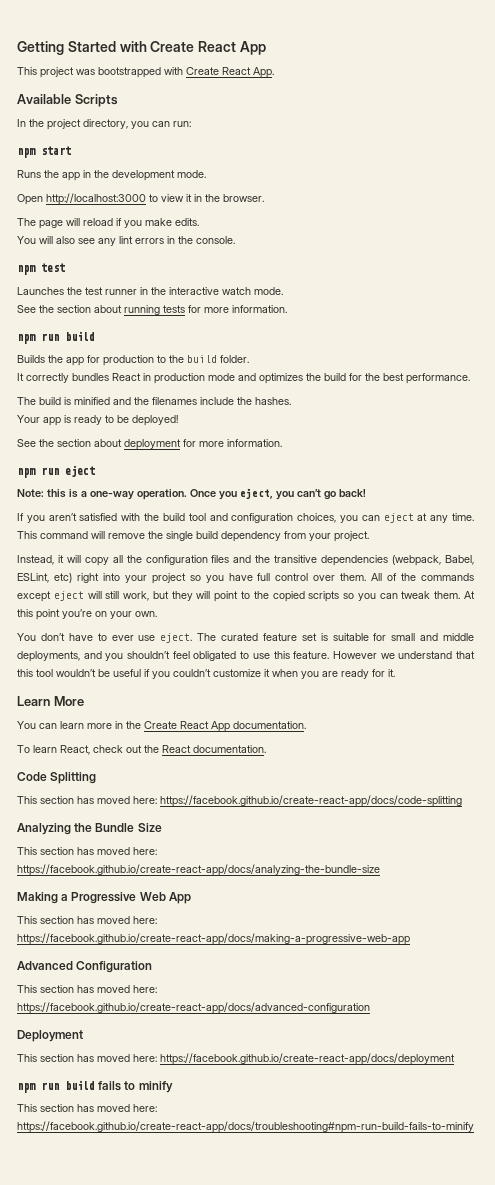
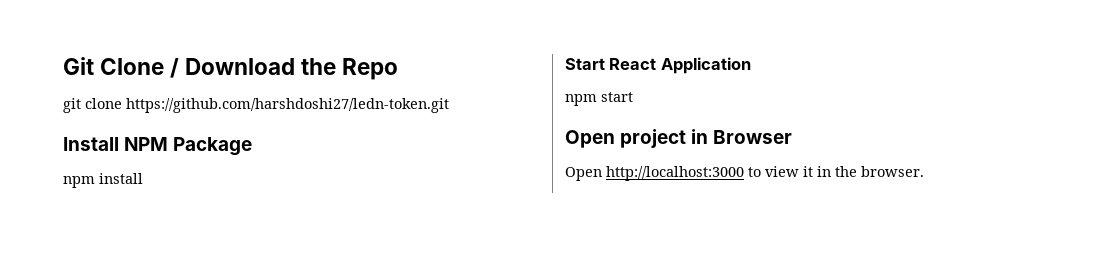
[17,41,266,55] [17,67,274,78] [17,94,118,107] [17,119,191,130] [17,146,71,158] [17,170,206,181] Getting Started with Create React App // This project was bootstrapped with Create React App. // Available Scripts // In the project directory, you can run: // npm start // Runs the app in the development mode. -> [63,57,399,80] [63,98,449,113] [63,137,253,156] [63,173,143,188] [565,57,751,74] [565,92,633,106] [565,129,793,148] Git Clone / Download the Repo // git clone https://github.com/harshdoshi27/ledn-token.git // Install NPM Package // npm install // Start React Application // npm start // Open project in Browser
[17,218,199,229] [17,236,235,246] [17,263,65,275] [17,287,283,295] [17,305,287,315] [17,331,95,344] [17,355,249,366] [17,373,470,384] [17,397,291,405] [17,415,178,426] [17,439,282,450] [17,465,95,478] [17,488,366,500] [17,513,474,523] [17,531,369,542] [17,555,474,566] [17,573,474,584] [17,591,475,602] [17,609,157,620] [17,633,474,643] [17,651,475,662] [17,669,395,679] [17,696,84,706] [17,721,306,732] [17,745,266,755] [17,772,97,784] [17,795,462,807] [17,823,162,835] [17,847,157,855] [17,864,380,876] [17,892,191,904] [17,916,157,924] [17,933,410,945] [17,961,153,973] [17,985,157,993] [17,1002,370,1014] [17,1030,83,1042] [17,1053,455,1065] [17,1080,173,1093] [17,1104,157,1112] [17,1121,474,1133] // The page will reload if you make edits. // You will also see any lint errors in the console. // npm test // Launches the test runner in the interactive watch mode. // See the section about running tests for more information. // npm run build // Builds the app for production to the build folder. // It correctly bundles React in production mode and optimizes the build for the best performance. // The build is minified and the filenames include the hashes. // Your app is ready to be deployed! // See the section about deployment for more information. // npm run eject // Note: this is a one-way operation. Once you eject, you can’t go back! // If you aren’t satisfied with the build tool and configuration choices, you can eject at any time. This command will remove the single build dependency from your project. // Instead, it will copy all the configuration files and the transitive dependencies (webpack, Babel, ESLint, etc) right into your project so you have full control over them. All of the commands except eject will still work, but they will point to the copied scripts so you can tweak them. At this point you’re on your own. // You don’t have to ever use eject. The curated feature set is suitable for small and middle deployments, and you shouldn’t feel obligated to use this feature. However we understand that this tool wouldn’t be useful if you couldn’t customize it when you are ready for it. // Learn More // You can learn more in the Create React App documentation. // To learn React, check out the React documentation. // Code Splitting // This section has moved here: https://facebook.github.io/create-react-app/docs/code-splitting // Analyzing the Bundle Size // This section has moved here: https://facebook.github.io/create-react-app/docs/analyzing-the-bundle-size // Making a Progressive Web App // This section has moved here: https://facebook.github.io/create-react-app/docs/making-a-progressive-web-app // Advanced Configuration // This section has moved here: https://facebook.github.io/create-react-app/docs/advanced-configuration // Deployment // This section has moved here: https://facebook.github.io/create-react-app/docs/deployment // npm run build fails to minify // This section has moved here: https://facebook.github.io/create-react-app/docs/troubleshooting#npm-run-build-fails-to-minify -> (924, 171) none

